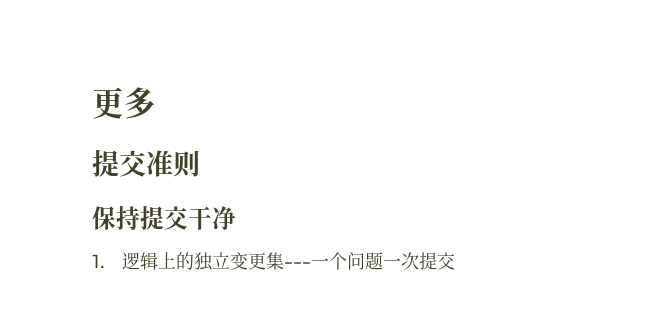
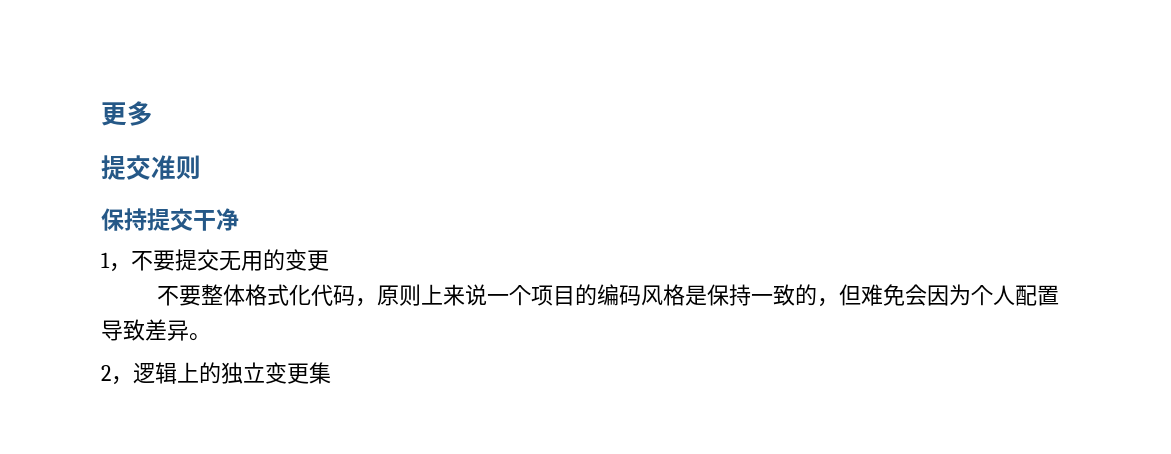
[92,254,105,268] 1. -> [101,249,329,272] [156,284,1059,307] [101,319,211,341] [101,365,133,385] 1，不要提交无用的变更 // 不要整体格式化代码，原则上来说一个项目的编码风格是保持一致的，但难免会因为个人配置导致差异。 // 2，
[284,252,456,270] ---一个问题一次提交 -> (331, 373) none

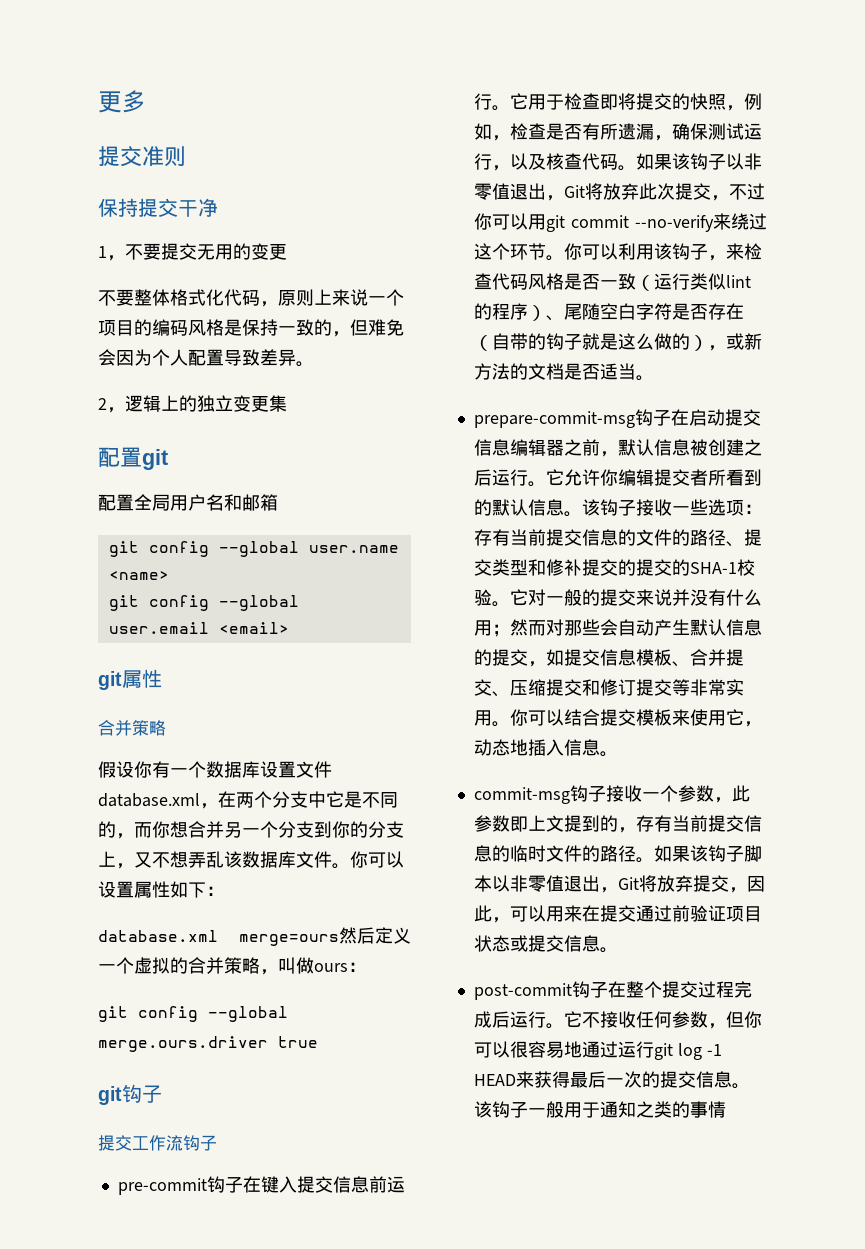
(331, 373) none -> [98,447,168,470] [98,494,278,511] [108,541,399,557] [108,571,169,580] [108,595,299,611] [108,622,289,634] [98,669,162,690] [98,720,166,736] [98,761,332,778] [98,791,398,809] [98,821,404,839] [98,851,404,869] [98,881,224,898] [98,927,411,946] [98,957,366,975] [98,1006,288,1022] [98,1036,318,1052] [98,1084,162,1105] [98,1135,217,1151] [117,1176,405,1195] [473,93,762,111] [473,123,762,141] [473,153,762,171] [473,183,765,201] [473,213,767,232] [473,243,762,261] [473,273,751,291] [473,303,744,321] [473,333,762,351] [473,363,654,381] [473,409,761,428] [473,439,762,457] [473,469,762,487] [473,499,762,517] [473,529,762,547] [473,559,755,576] [473,589,762,607] [473,619,762,637] [473,649,744,667] [473,679,744,697] [473,709,762,727] [473,739,618,757] [473,785,750,804] [473,815,762,833] [473,845,762,863] [473,875,765,893] [473,905,762,923] [473,935,618,953] [473,981,752,1000] [473,1011,762,1029] [473,1041,722,1060] [473,1071,750,1089] [473,1101,726,1118] // 配置git // 配置全局用户名和邮箱 // git config --global user.name <name> // git config --global user.email <email> // git属性 // 合并策略 // 假设你有一个数据库设置文件database.xml，在两个分支中它是不同的，而你想合并另一个分支到你的分支上，又不想弄乱该数据库文件。你可以设置属性如下： // database.xml merge=ours然后定义一个虚拟的合并策略，叫做ours： // git config --global merge.ours.driver true // git钩子 // 提交工作流钩子 // pre-commit钩子在键入提交信息前运行。它用于检查即将提交的快照，例如，检查是否有所遗漏，确保测试运行，以及核查代码。如果该钩子以非零值退出，Git将放弃此次提交，不过你可以用git commit --no-verify来绕过这个环节。你可以利用该钩子，来检查代码风格是否一致（运行类似lint的程序）、尾随空白字符是否存在（自带的钩子就是这么做的），或新方法的文档是否适当。 // prepare-commit-msg钩子在启动提交信息编辑器之前，默认信息被创建之后运行。它允许你编辑提交者所看到的默认信息。该钩子接收一些选项：存有当前提交信息的文件的路径、提交类型和修补提交的提交的SHA-1校验。它对一般的提交来说并没有什么用；然而对那些会自动产生默认信息的提交，如提交信息模板、合并提交、压缩提交和修订提交等非常实用。你可以结合提交模板来使用它，动态地插入信息。 // commit-msg钩子接收一个参数，此参数即上文提到的，存有当前提交信息的临时文件的路径。如果该钩子脚本以非零值退出，Git将放弃提交，因此，可以用来在提交通过前验证项目状态或提交信息。 // post-commit钩子在整个提交过程完成后运行。它不接收任何参数，但你可以很容易地通过运行git log -1 HEAD来获得最后一次的提交信息。该钩子一般用于通知之类的事情

